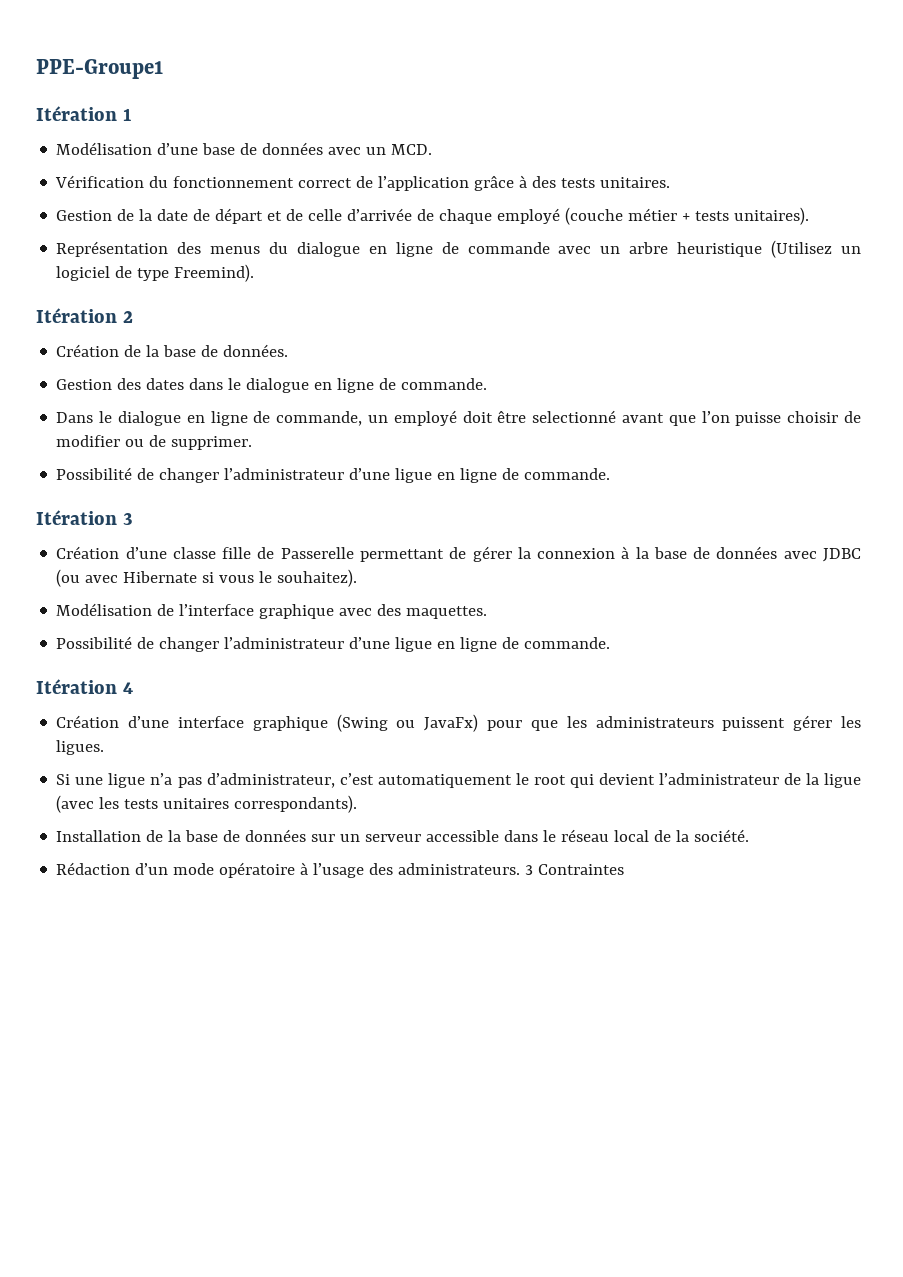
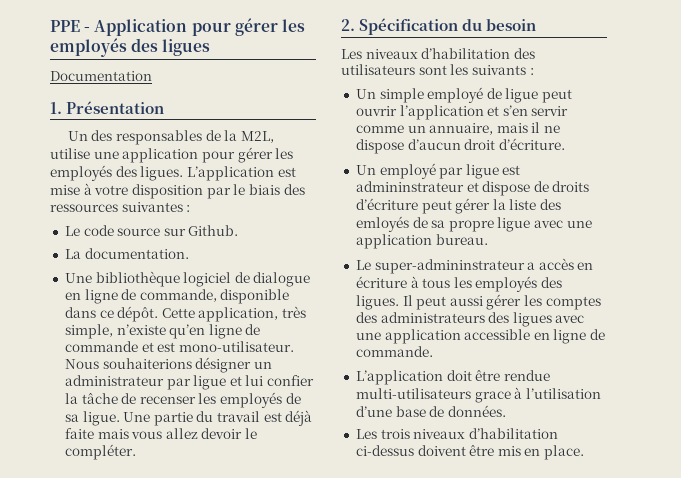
[36,59,163,79] [36,106,132,121] [56,142,433,155] [55,175,671,191] [56,207,810,225] [56,240,862,258] [56,264,255,282] [36,308,133,323] [56,344,289,357] [56,378,488,393] [56,410,861,426] [56,435,253,450] [56,467,611,483] [36,510,133,525] [56,546,861,562] [56,569,358,587] [56,603,488,619] [56,636,611,652] [36,679,133,694] [56,714,862,732] [56,740,105,755] [56,773,861,788] [56,795,358,813] [56,829,750,842] [56,862,625,878] PPE-Groupe1 // Itération 1 // Modélisation d’une base de données avec un MCD. // Vérification du fonctionnement correct de l’application grâce à des tests unitaires. // Gestion de la date de départ et de celle d’arrivée de chaque employé (couche métier + tests unitaires). // Représentation des menus du dialogue en ligne de commande avec un arbre heuristique (Utilisez un logiciel de type Freemind). // Itération 2 // Création de la base de données. // Gestion des dates dans le dialogue en ligne de commande. // Dans le dialogue en ligne de commande, un employé doit être selectionné avant que l’on puisse choisir de modifier ou de supprimer. // Possibilité de changer l’administrateur d’une ligue en ligne de commande. // Itération 3 // Création d’une classe fille de Passerelle permettant de gérer la connexion à la base de données avec JDBC (ou avec Hibernate si vous le souhaitez). // Modélisation de l’interface graphique avec des maquettes. // Possibilité de changer l’administrateur d’une ligue en ligne de commande. // Itération 4 // Création d’une interface graphique (Swing ou JavaFx) pour que les administrateurs puissent gérer les ligues. // Si une ligue n’a pas d’administrateur, c’est automatiquement le root qui devient l’administrateur de la ligue (avec les tests unitaires correspondants). // Installation de la base de données sur un serveur accessible dans le réseau local de la société. // Rédaction d’un mode opératoire à l’usage des administrateurs. 3 Contraintes -> [50,18,305,36] [50,38,211,57] [50,71,152,81] [50,101,165,114] [67,130,274,145] [50,147,294,163] [50,165,296,181] [50,183,305,199] [50,202,191,212] [64,225,239,236] [64,248,189,259] [64,271,311,287] [64,289,290,304] [64,306,307,322] [64,324,261,339] [64,341,294,352] [64,357,272,373] [64,375,315,390] [64,392,301,408] [64,410,313,426] [64,428,258,439] [64,444,136,460] [341,18,537,35] [341,48,535,59] [341,64,534,75] [355,87,573,103] [355,105,569,120] [355,122,561,135] [355,138,565,154] [355,163,521,179] [355,181,590,196] [355,198,562,214] [355,216,592,232] [355,234,488,249] [355,258,594,274] [355,276,563,292] [355,294,601,310] [355,312,585,327] [355,329,606,344] [355,346,433,357] [355,369,550,385] [355,387,601,403] [355,405,506,417] [355,428,558,439] [355,444,585,460] PPE - Application pour gérer les employés des ligues // Documentation // 1. Présentation // Un des responsables de la M2L, utilise une application pour gérer les employés des ligues. L’application est mise à votre disposition par le biais des ressources suivantes : // Le code source sur Github. // La documentation. // Une bibliothèque logiciel de dialogue en ligne de commande, disponible dans ce dépôt. Cette application, très simple, n’existe qu’en ligne de commande et est mono-utilisateur. Nous souhaiterions désigner un administrateur par ligue et lui confier la tâche de recenser les employés de sa ligue. Une partie du travail est déjà faite mais vous allez devoir le compléter. // 2. Spécification du besoin // Les niveaux d’habilitation des utilisateurs sont les suivants : // Un simple employé de ligue peut ouvrir l’application et s’en servir comme un annuaire, mais il ne dispose d’aucun droit d’écriture. // Un employé par ligue est admininstrateur et dispose de droits d’écriture peut gérer la liste des emloyés de sa propre ligue avec une application bureau. // Le super-admininstrateur a accès en écriture à tous les employés des ligues. Il peut aussi gérer les comptes des administrateurs des ligues avec une application accessible en ligne de commande. // L’application doit être rendue multi-utilisateurs grace à l’utilisation d’une base de données. // Les trois niveaux d’habilitation ci-dessus doivent être mis en place.

